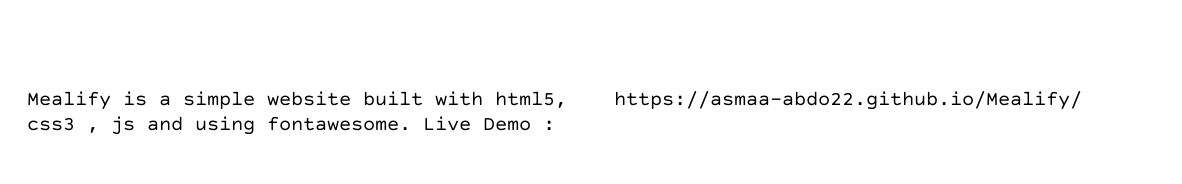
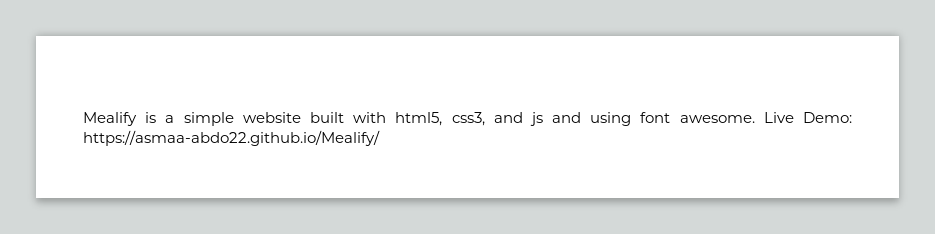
[27,117,99,133] css3 , -> [451,112,523,126] css3, and
[267,116,555,131] fontawesome. Live Demo : -> [640,112,852,123] font awesome. Live Demo:

